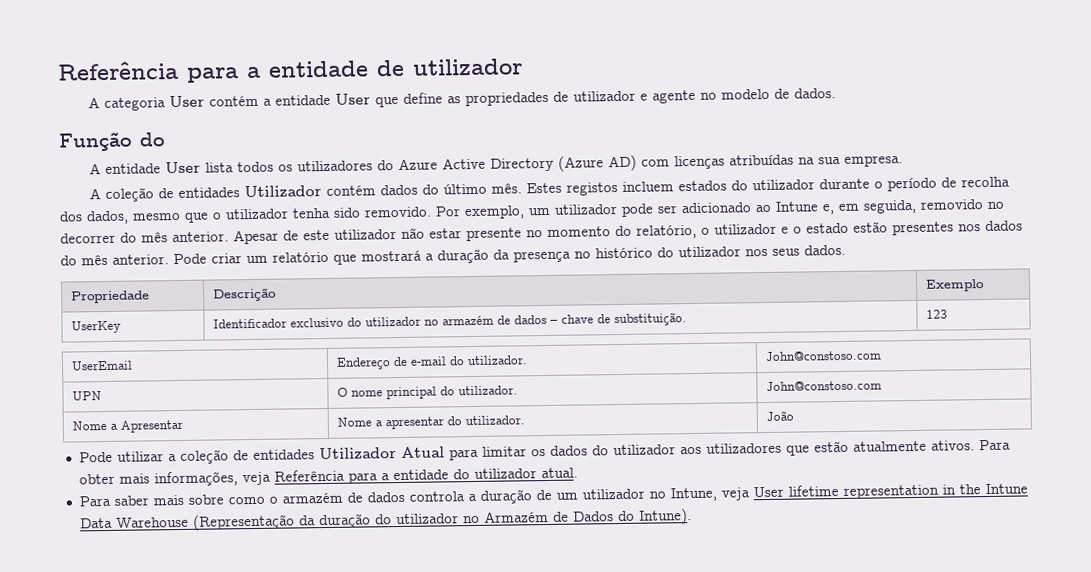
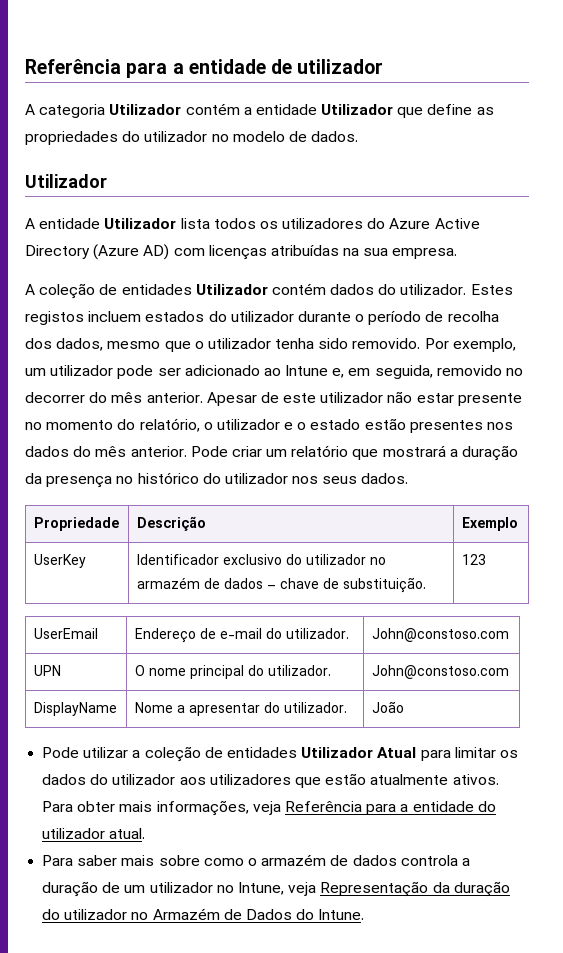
[168,95,205,108] User -> [109,104,182,115] Utilizador
[334,93,371,105] User -> [321,104,394,115] Utilizador
[552,89,696,104] de utilizador e agente -> [122,131,208,142] do utilizador
[58,131,166,152] Função do -> [25,174,107,188] Utilizador
[164,161,201,174] User -> [104,218,177,229] Utilizador
[442,182,522,195] último mês. -> [400,284,467,295] utilizador.
[72,419,184,433] Nome a Apresentar -> [33,702,117,716] DisplayName
[752,483,1028,499] [79,513,295,531] User lifetime representation in the Intune Data Warehouse (Representação -> [320,881,429,897] Representação
[638,508,692,525] Intune). -> [318,909,365,920] Intune.

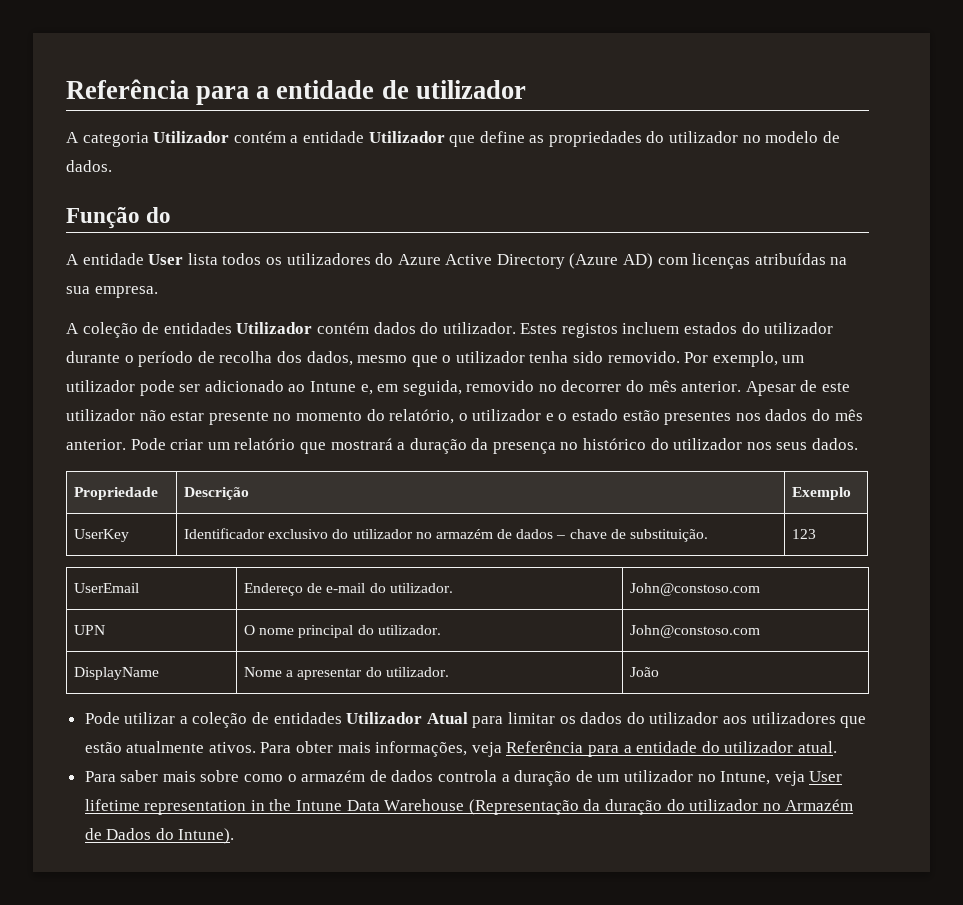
[25,174,107,188] Utilizador -> [66,207,172,229] Função do
[104,218,177,229] Utilizador -> [148,254,184,265] User
[320,881,429,897] Representação -> [809,771,843,782] [84,799,579,815] User lifetime representation in the Intune Data Warehouse (Representação
[318,909,365,920] Intune. -> [178,828,235,844] Intune).

